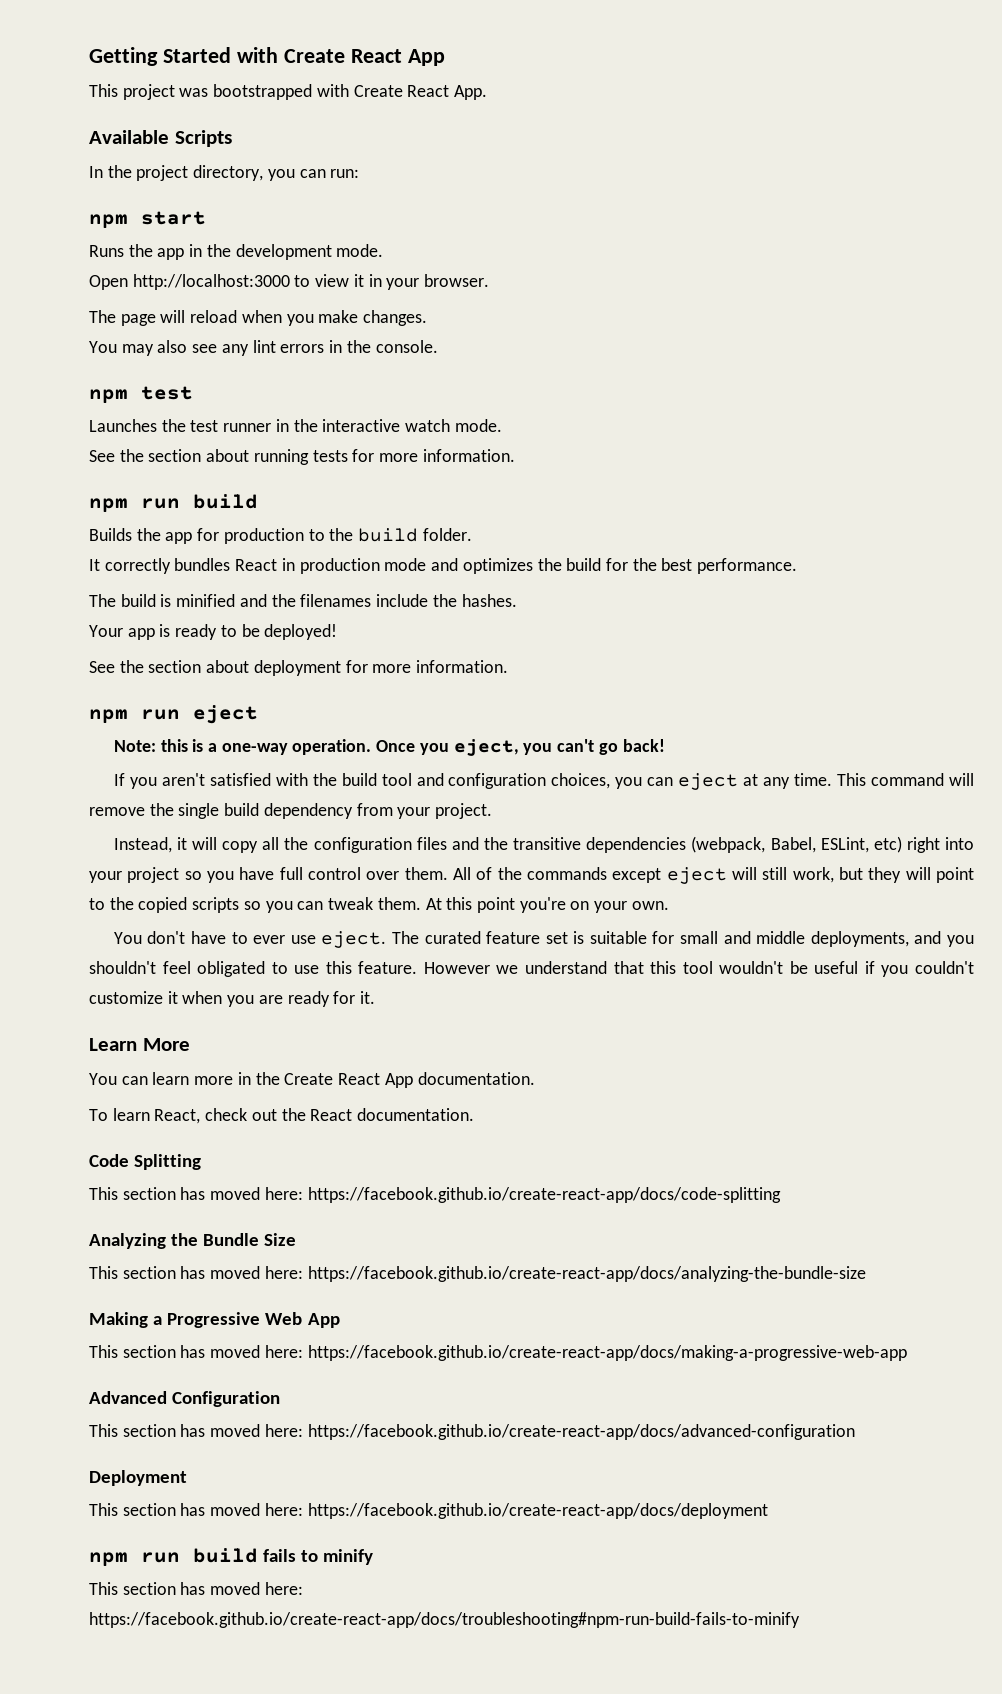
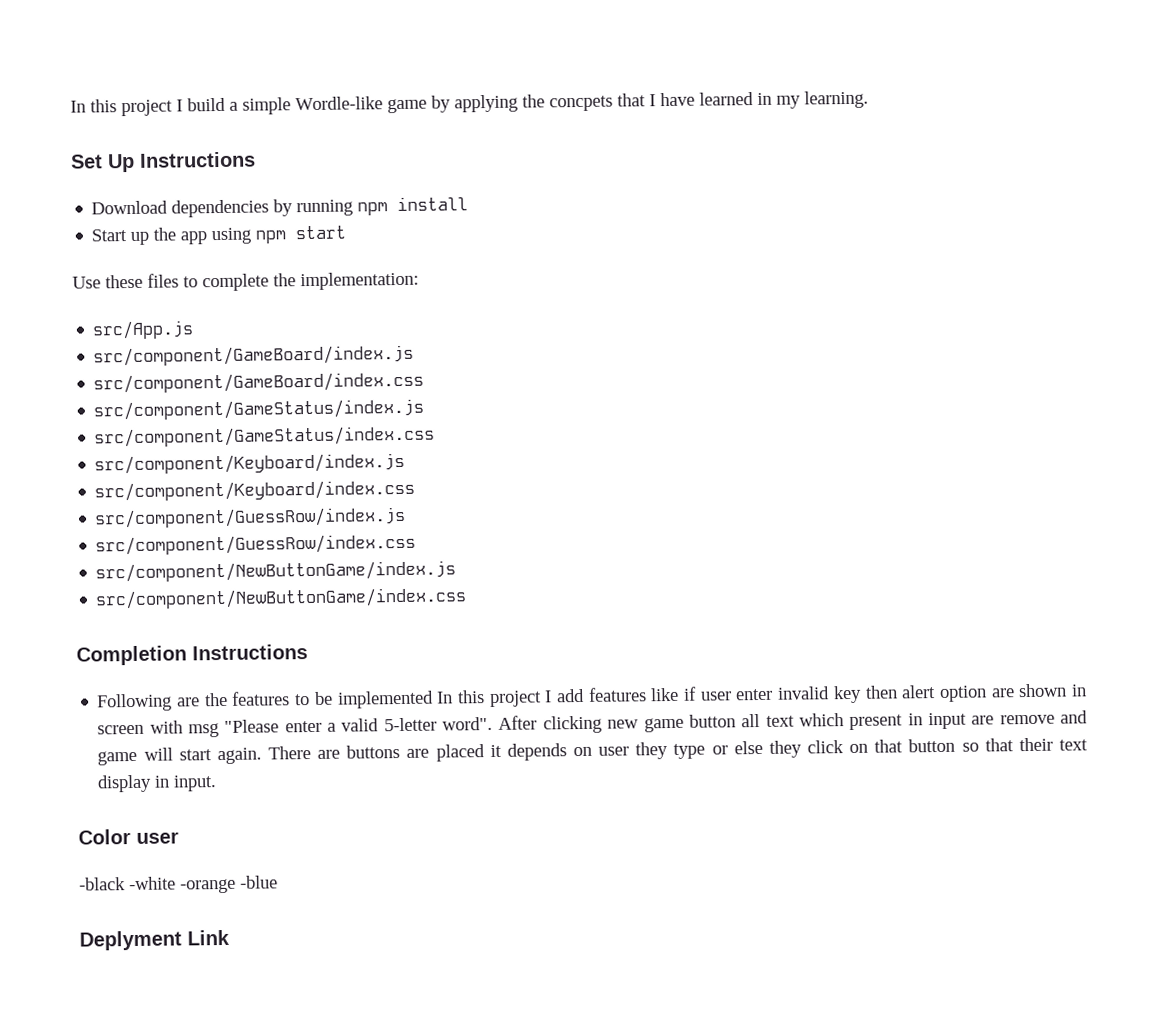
[89,47,445,66] [89,84,488,100] [89,130,232,147] [89,165,360,181] [89,211,206,228] [89,244,384,260] [89,274,490,290] [89,310,428,326] [89,340,438,356] [89,386,193,403] [89,419,502,432] [89,449,515,465] [89,494,258,512] [89,528,472,544] [89,558,798,574] [89,594,517,607] [89,624,338,640] [89,660,509,676] [89,705,258,724] [113,739,665,756] [113,773,975,790] [89,803,493,819] [113,836,974,853] [89,867,975,884] [89,897,669,913] [113,931,974,948] [89,961,974,977] [89,991,376,1007] [89,1038,190,1051] [89,1072,535,1088] [89,1108,475,1124] [89,1154,202,1170] [89,1187,781,1203] [89,1233,297,1249] [89,1266,866,1282] [89,1312,340,1328] [89,1345,907,1361] [89,1391,281,1407] [89,1424,855,1440] [89,1470,187,1486] [89,1503,768,1519] [89,1548,374,1566] [89,1582,303,1595] [89,1612,800,1628] Getting Started with Create React App // This project was bootstrapped with Create React App. // Available Scripts // In the project directory, you can run: // npm start // Runs the app in the development mode. // Open http://localhost:3000 to view it in your browser. // The page will reload when you make changes. // You may also see any lint errors in the console. // npm test // Launches the test runner in the interactive watch mode. // See the section about running tests for more information. // npm run build // Builds the app for production to the build folder. // It correctly bundles React in production mode and optimizes the build for the best performance. // The build is minified and the filenames include the hashes. // Your app is ready to be deployed! // See the section about deployment for more information. // npm run eject // Note: this is a one-way operation. Once you eject, you can't go back! // If you aren't satisfied with the build tool and configuration choices, you can eject at any time. This command will remove the single build dependency from your project. // Instead, it will copy all the configuration files and the transitive dependencies (webpack, Babel, ESLint, etc) right into your project so you have full control over them. All of the commands except eject will still work, but they will point to the copied scripts so you can tweak them. At this point you're on your own. // You don't have to ever use eject. The curated feature set is suitable for small and middle deployments, and you shouldn't feel obligated to use this feature. However we understand that this tool wouldn't be useful if you couldn't customize it when you are ready for it. // Learn More // You can learn more in the Create React App documentation. // To learn React, check out the React documentation. // Code Splitting // This section has moved here: https://facebook.github.io/create-react-app/docs/code-splitting // Analyzing the Bundle Size // This section has moved here: https://facebook.github.io/create-react-app/docs/analyzing-the-bundle-size // Making a Progressive Web App // This section has moved here: https://facebook.github.io/create-react-app/docs/making-a-progressive-web-app // Advanced Configuration // This section has moved here: https://facebook.github.io/create-react-app/docs/advanced-configuration // Deployment // This section has moved here: https://facebook.github.io/create-react-app/docs/deployment // npm run build fails to minify // This section has moved here: https://facebook.github.io/create-react-app/docs/troubleshooting#npm-run-build-fails-to-minify -> [70,90,869,117] [70,151,256,173] [91,196,469,218] [91,225,347,245] [72,271,419,292] [92,320,195,340] [93,344,415,367] [93,371,425,394] [93,398,425,421] [94,425,436,448] [94,452,406,475] [94,479,416,502] [94,506,407,529] [95,533,417,556] [95,560,457,583] [95,587,468,610] [76,644,308,666] [97,683,1088,712] [97,710,1089,738] [97,737,1088,766] [97,774,218,793] [78,829,179,845] [79,875,278,894] [79,929,230,951] In this project I build a simple Wordle-like game by applying the concpets that I have learned in my learning. // Set Up Instructions // Download dependencies by running npm install // Start up the app using npm start // Use these files to complete the implementation: // src/App.js // src/component/GameBoard/index.js // src/component/GameBoard/index.css // src/component/GameStatus/index.js // src/component/GameStatus/index.css // src/component/Keyboard/index.js // src/component/Keyboard/index.css // src/component/GuessRow/index.js // src/component/GuessRow/index.css // src/component/NewButtonGame/index.js // src/component/NewButtonGame/index.css // Completion Instructions // Following are the features to be implemented In this project I add features like if user enter invalid key then alert option are shown in screen with msg "Please enter a valid 5-letter word". After clicking new game button all text which present in input are remove and game will start again. There are buttons are placed it depends on user they type or else they click on that button so that their text display in input. // Color user // -black -white -orange -blue // Deplyment Link

